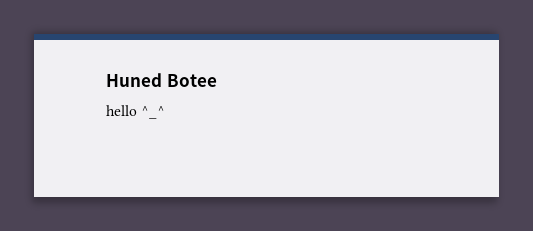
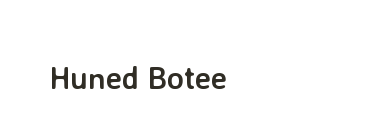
[106,105,166,119] // hello ^_^ -> (227, 78) none

